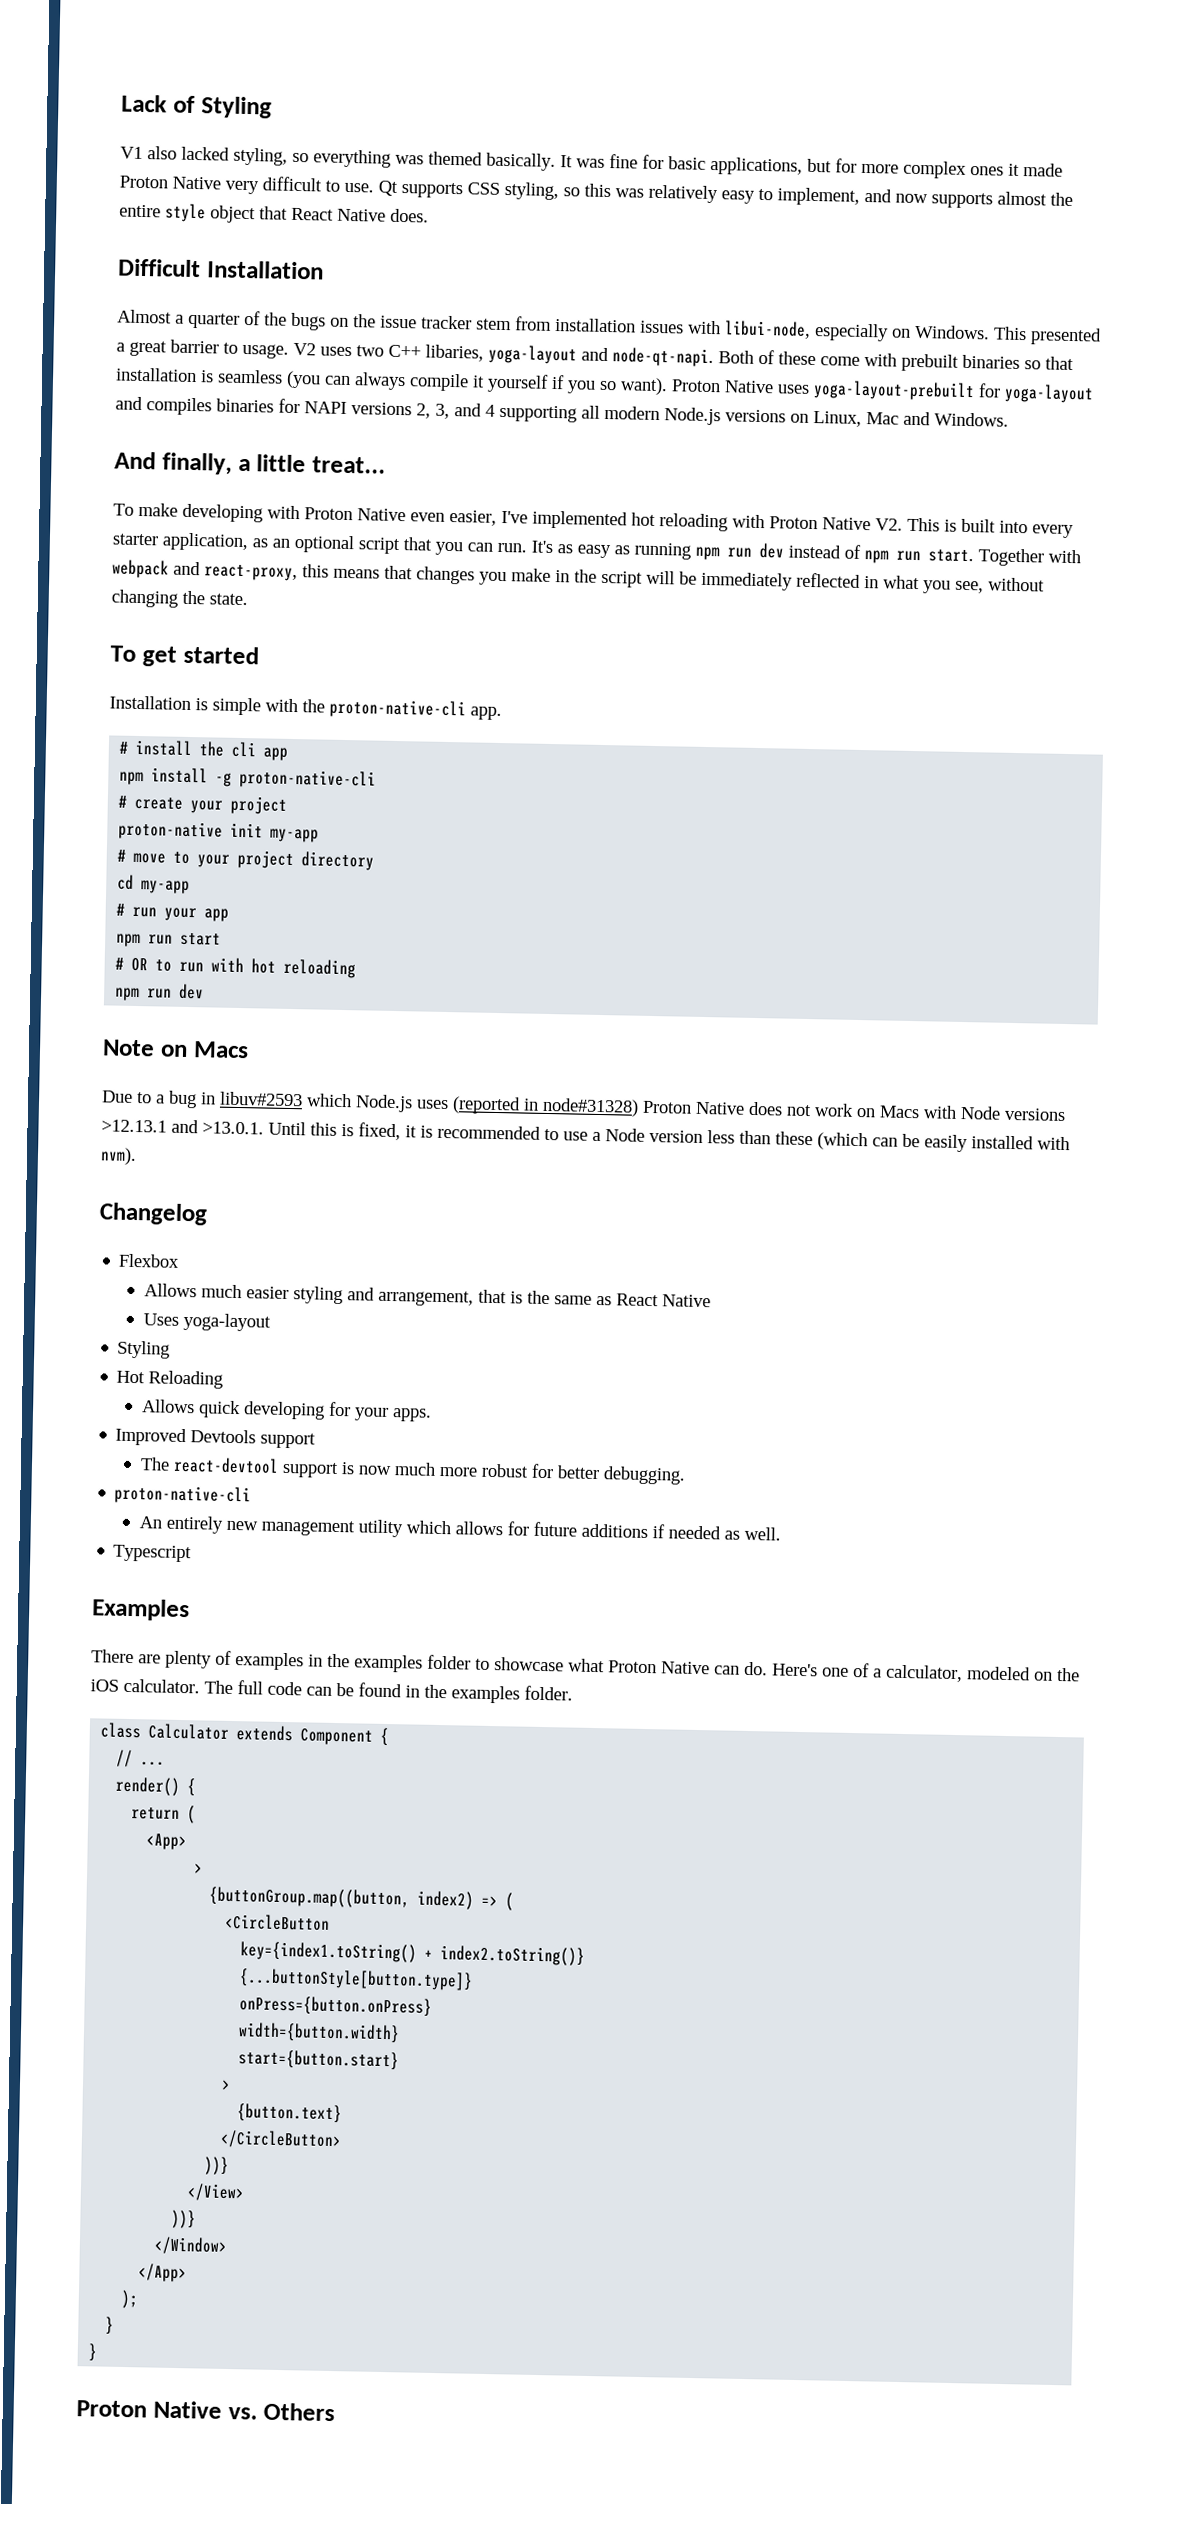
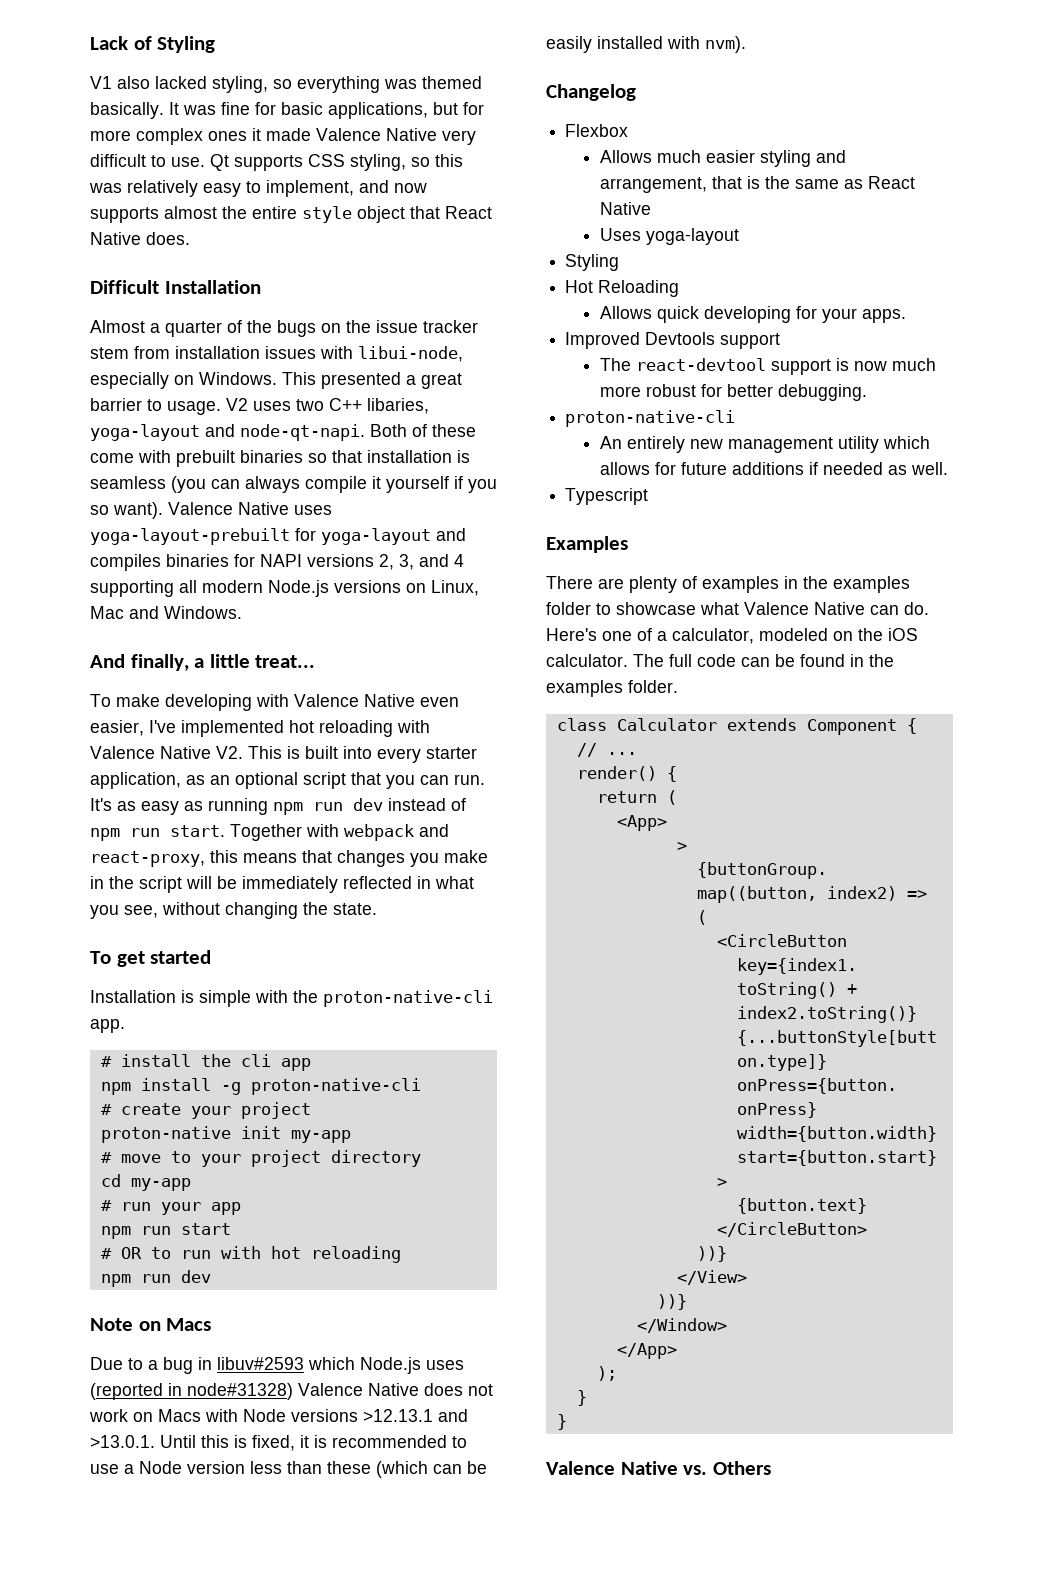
[119,175,168,189] Proton -> [316,128,381,141] Valence
[671,379,721,393] Proton -> [168,502,233,515] Valence
[304,507,353,521] Proton -> [294,694,359,707] Valence
[769,516,818,530] Proton -> [90,746,155,759] Valence
[642,1100,692,1114] Proton -> [298,1383,363,1396] Valence
[608,1660,657,1674] Proton -> [744,602,809,615] Valence
[76,2400,147,2418] Proton -> [546,1461,615,1475] Valence

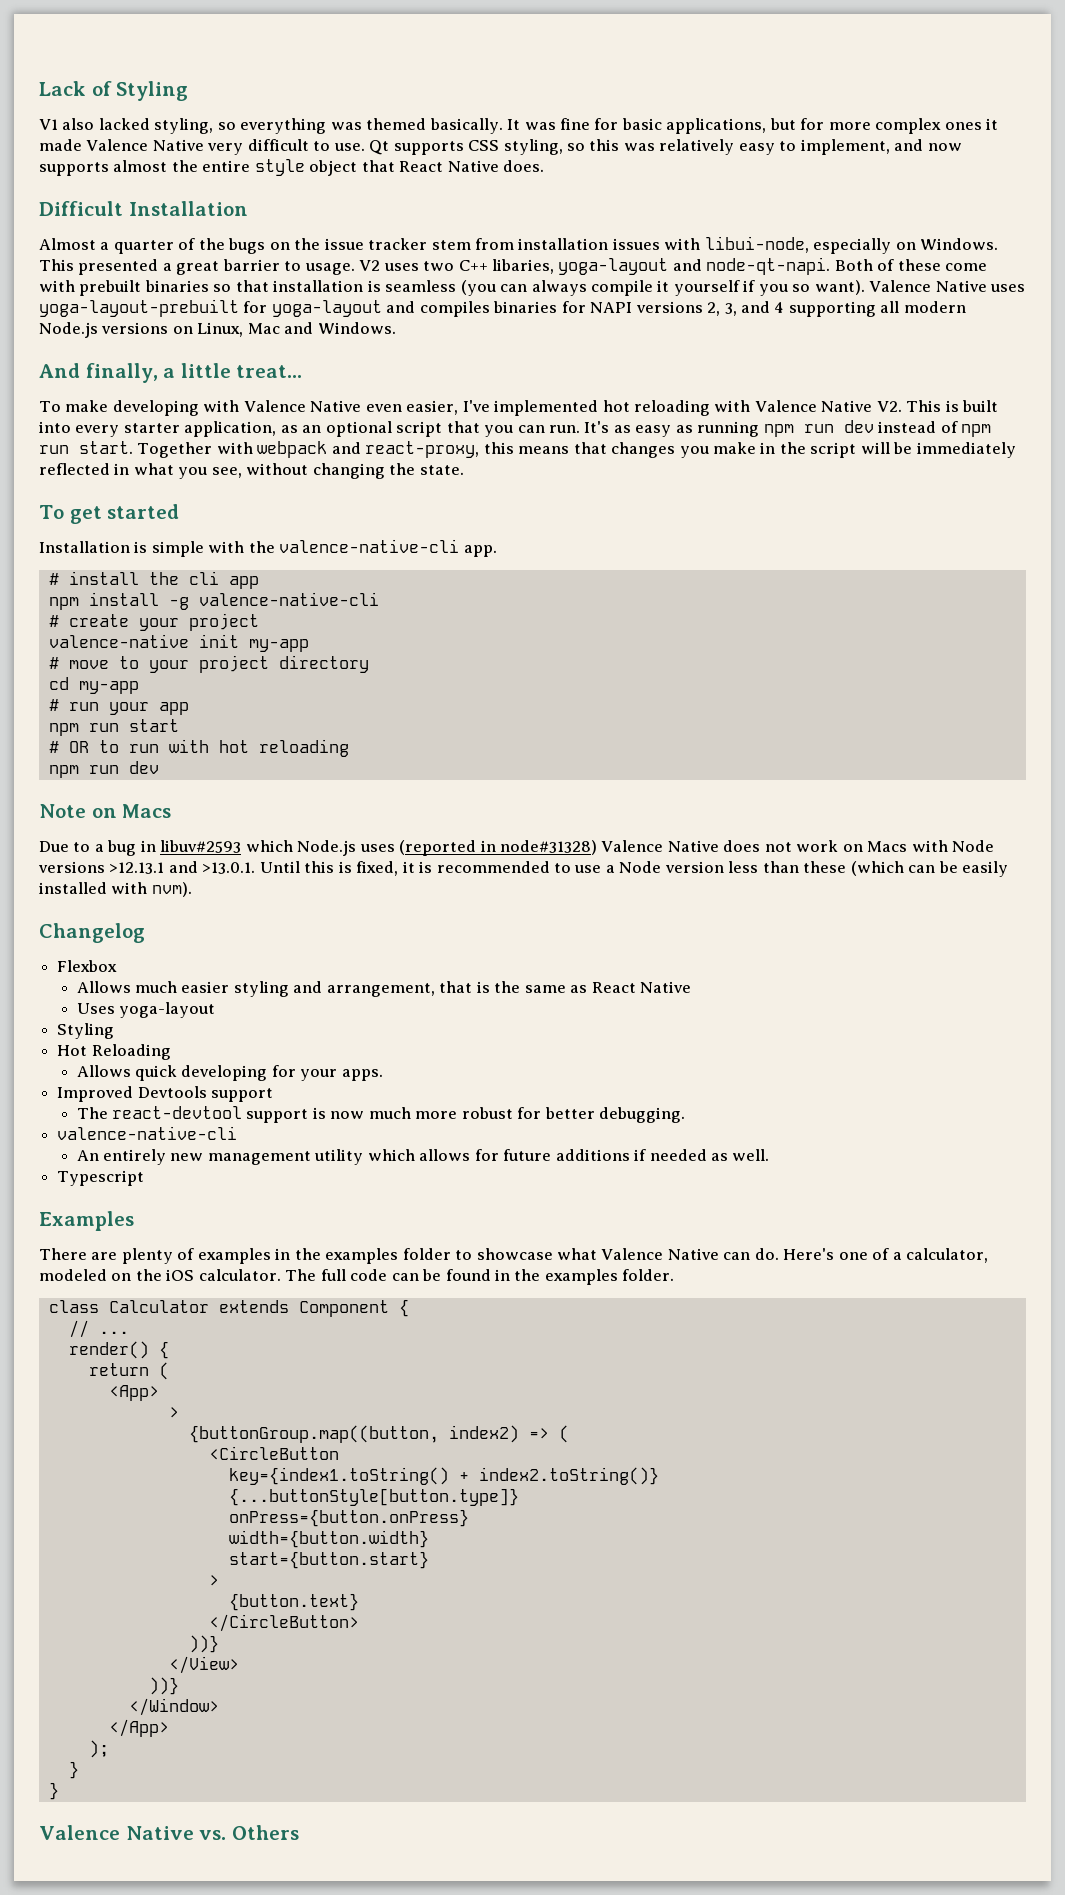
[323,990,493,1007] proton-native-cli -> [279,539,460,553] valence-native-cli
[250,1078,421,1095] proton-native-cli -> [198,592,379,606] valence-native-cli
[100,1126,231,1143] proton-native -> [48,634,189,648] valence-native
[565,410,736,427] proton-native-cli -> [57,1126,238,1140] valence-native-cli

